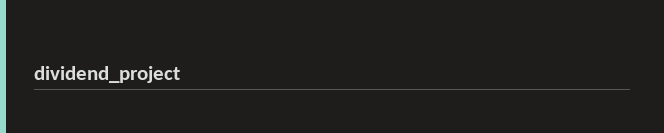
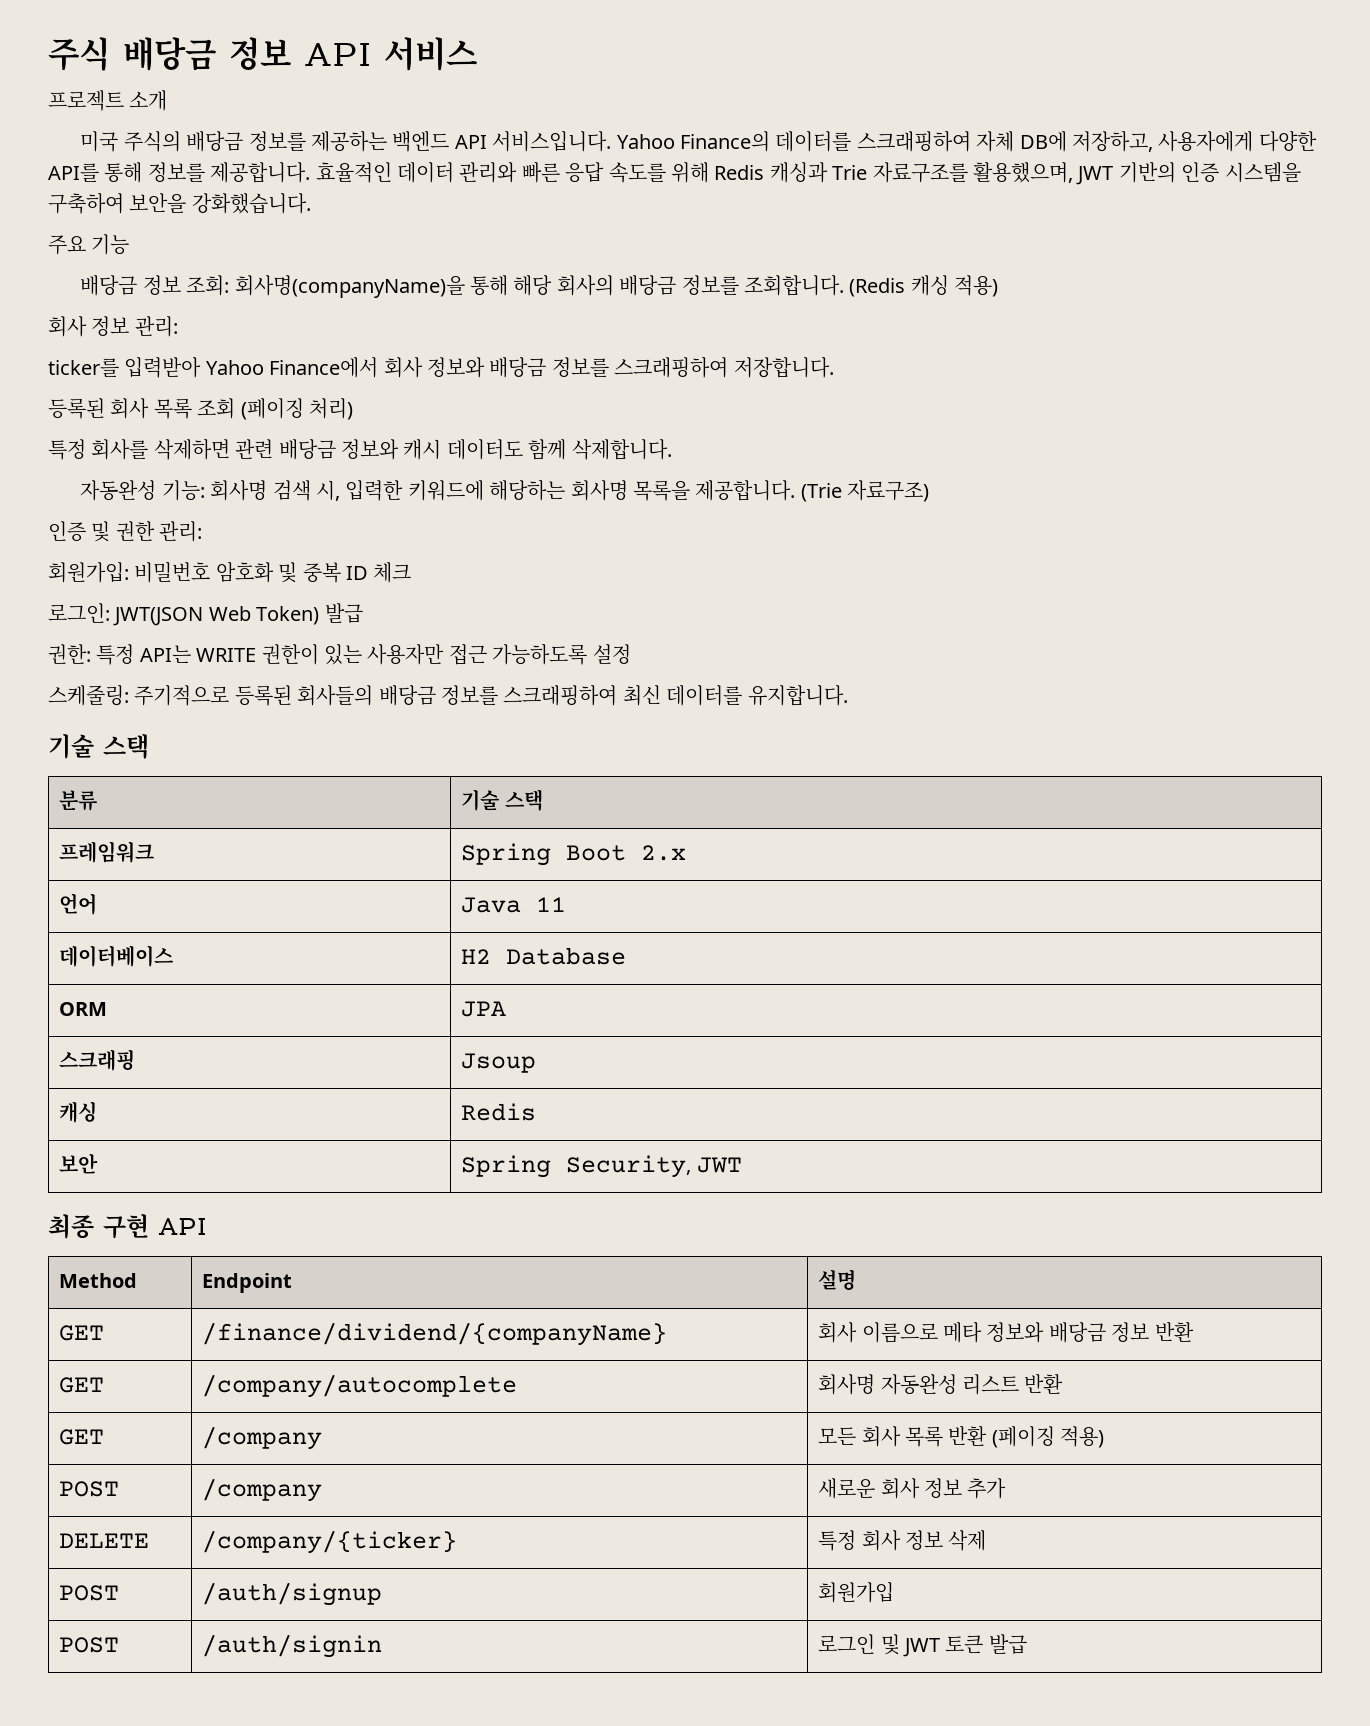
[34,66,180,83] dividend_project -> [48,37,477,71] [48,90,168,111] [80,131,1317,152] [48,162,1301,185] [48,193,311,214] [48,234,130,255] [80,275,999,298] [48,316,178,337] [48,357,834,378] [48,398,353,420] [48,439,672,460] [80,480,930,502] [48,521,203,542] [48,561,412,583] [48,603,363,626] [48,644,631,665] [48,685,848,706] [48,734,149,759] [59,790,98,811] [461,789,543,811] [59,841,155,863] [461,843,687,866] [59,893,98,915] [461,897,567,913] [59,945,174,967] [461,947,627,965] [59,1002,108,1016] [461,1001,507,1017] [59,1049,136,1071] [461,1053,537,1073] [59,1101,98,1123] [461,1103,537,1121] [59,1154,99,1174] [461,1155,742,1178] [48,1214,207,1239] [59,1273,138,1288] [202,1273,293,1293] [818,1269,857,1290] [59,1325,105,1341] [202,1322,668,1346] [818,1322,1194,1343] [59,1377,105,1393] [202,1374,518,1398] [818,1374,1064,1395] [59,1429,105,1445] [202,1426,323,1450] [818,1426,1105,1448] [59,1481,120,1497] [202,1478,323,1502] [818,1478,1007,1499] [59,1533,150,1548] [202,1530,458,1554] [818,1530,987,1551] [59,1585,120,1601] [202,1582,383,1606] [818,1582,895,1603] [59,1637,120,1653] [202,1634,383,1658] [818,1634,1027,1657] 주식 배당금 정보 API 서비스 // 프로젝트 소개 // 미국 주식의 배당금 정보를 제공하는 백엔드 API 서비스입니다. Yahoo Finance의 데이터를 스크래핑하여 자체 DB에 저장하고, 사용자에게 다양한 API를 통해 정보를 제공합니다. 효율적인 데이터 관리와 빠른 응답 속도를 위해 Redis 캐싱과 Trie 자료구조를 활용했으며, JWT 기반의 인증 시스템을 구축하여 보안을 강화했습니다. // 주요 기능 // 배당금 정보 조회: 회사명(companyName)을 통해 해당 회사의 배당금 정보를 조회합니다. (Redis 캐싱 적용) // 회사 정보 관리: // ticker를 입력받아 Yahoo Finance에서 회사 정보와 배당금 정보를 스크래핑하여 저장합니다. // 등록된 회사 목록 조회 (페이징 처리) // 특정 회사를 삭제하면 관련 배당금 정보와 캐시 데이터도 함께 삭제합니다. // 자동완성 기능: 회사명 검색 시, 입력한 키워드에 해당하는 회사명 목록을 제공합니다. (Trie 자료구조) // 인증 및 권한 관리: // 회원가입: 비밀번호 암호화 및 중복 ID 체크 // 로그인: JWT(JSON Web Token) 발급 // 권한: 특정 API는 WRITE 권한이 있는 사용자만 접근 가능하도록 설정 // 스케줄링: 주기적으로 등록된 회사들의 배당금 정보를 스크래핑하여 최신 데이터를 유지합니다. // 기술 스택 // 분류 | 기술 스택 // 프레임워크 | Spring Boot 2.x // 언어 | Java 11 // 데이터베이스 | H2 Database // ORM | JPA // 스크래핑 | Jsoup // 캐싱 | Redis // 보안 | Spring Security, JWT // 최종 구현 API // Method | Endpoint | 설명 // GET | /finance/dividend/{companyName} | 회사 이름으로 메타 정보와 배당금 정보 반환 // GET | /company/autocomplete | 회사명 자동완성 리스트 반환 // GET | /company | 모든 회사 목록 반환 (페이징 적용) // POST | /company | 새로운 회사 정보 추가 // DELETE | /company/{ticker} | 특정 회사 정보 삭제 // POST | /auth/signup | 회원가입 // POST | /auth/signin | 로그인 및 JWT 토큰 발급

